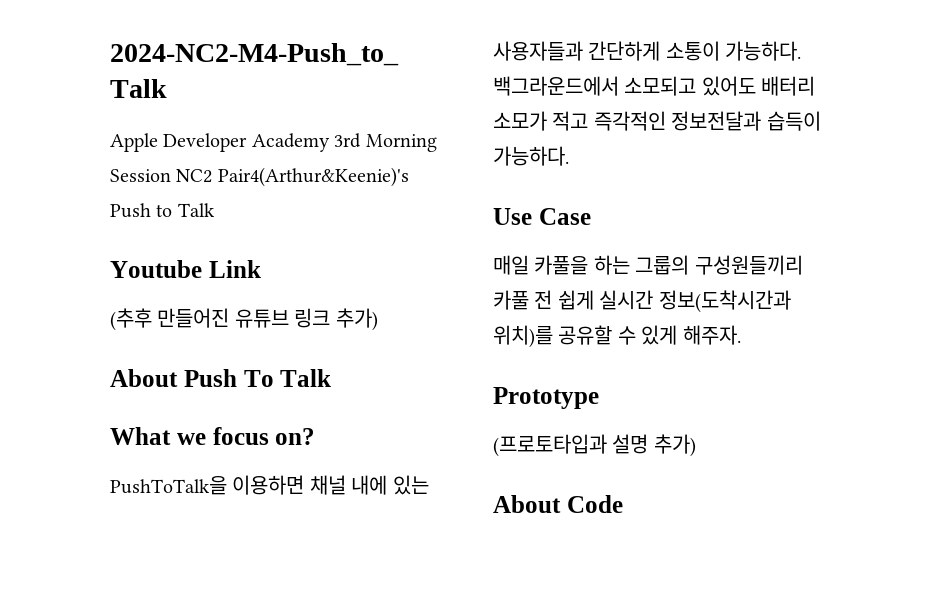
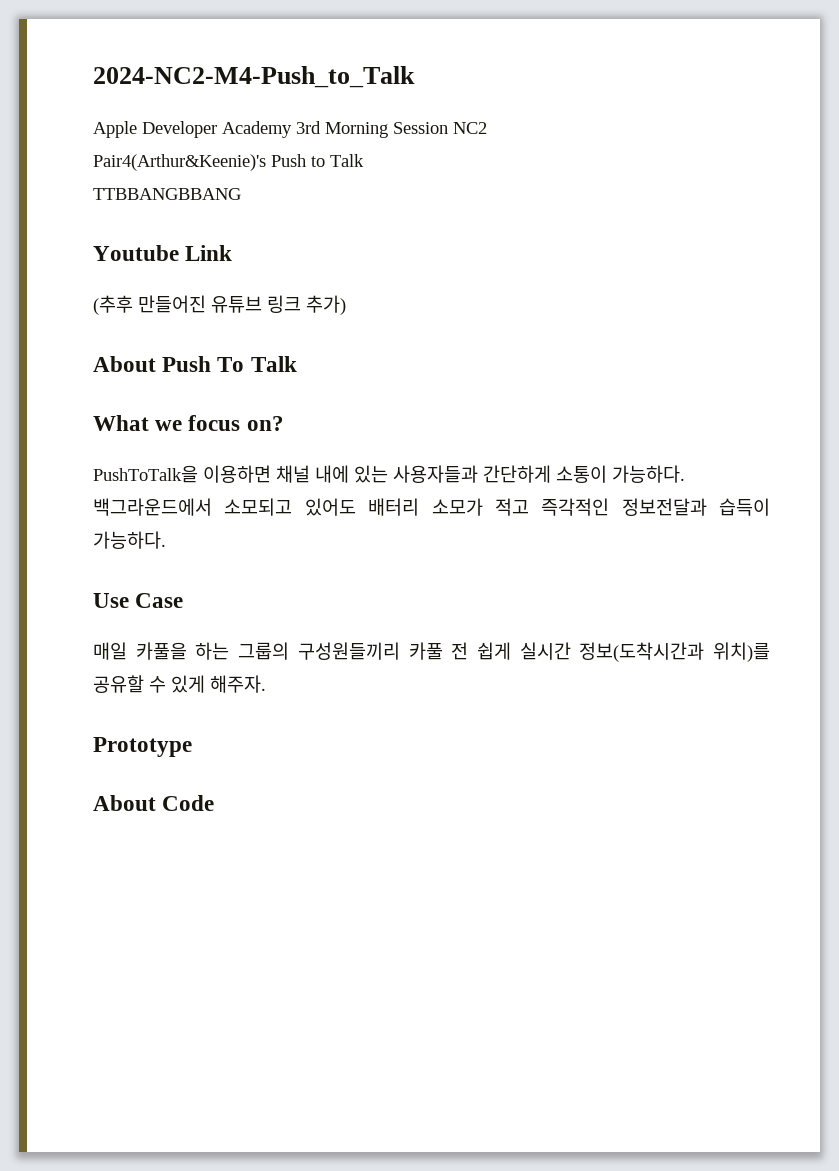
(213, 176) none -> (487, 128) //
(215, 210) none -> [93,188,241,200] // TTBBANGBBANG
[493,434,696,457] // (프로토타입과 설명 추가) -> (192, 747) none

